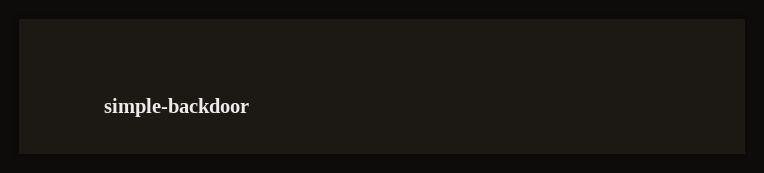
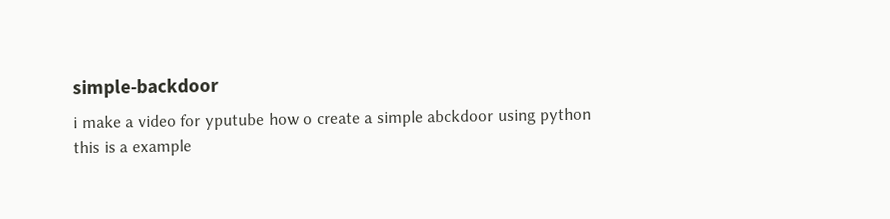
(249, 107) none -> [73,107,592,131] [73,139,192,157] // i make a video for yputube how o create a simple abckdoor using python // this is a example

